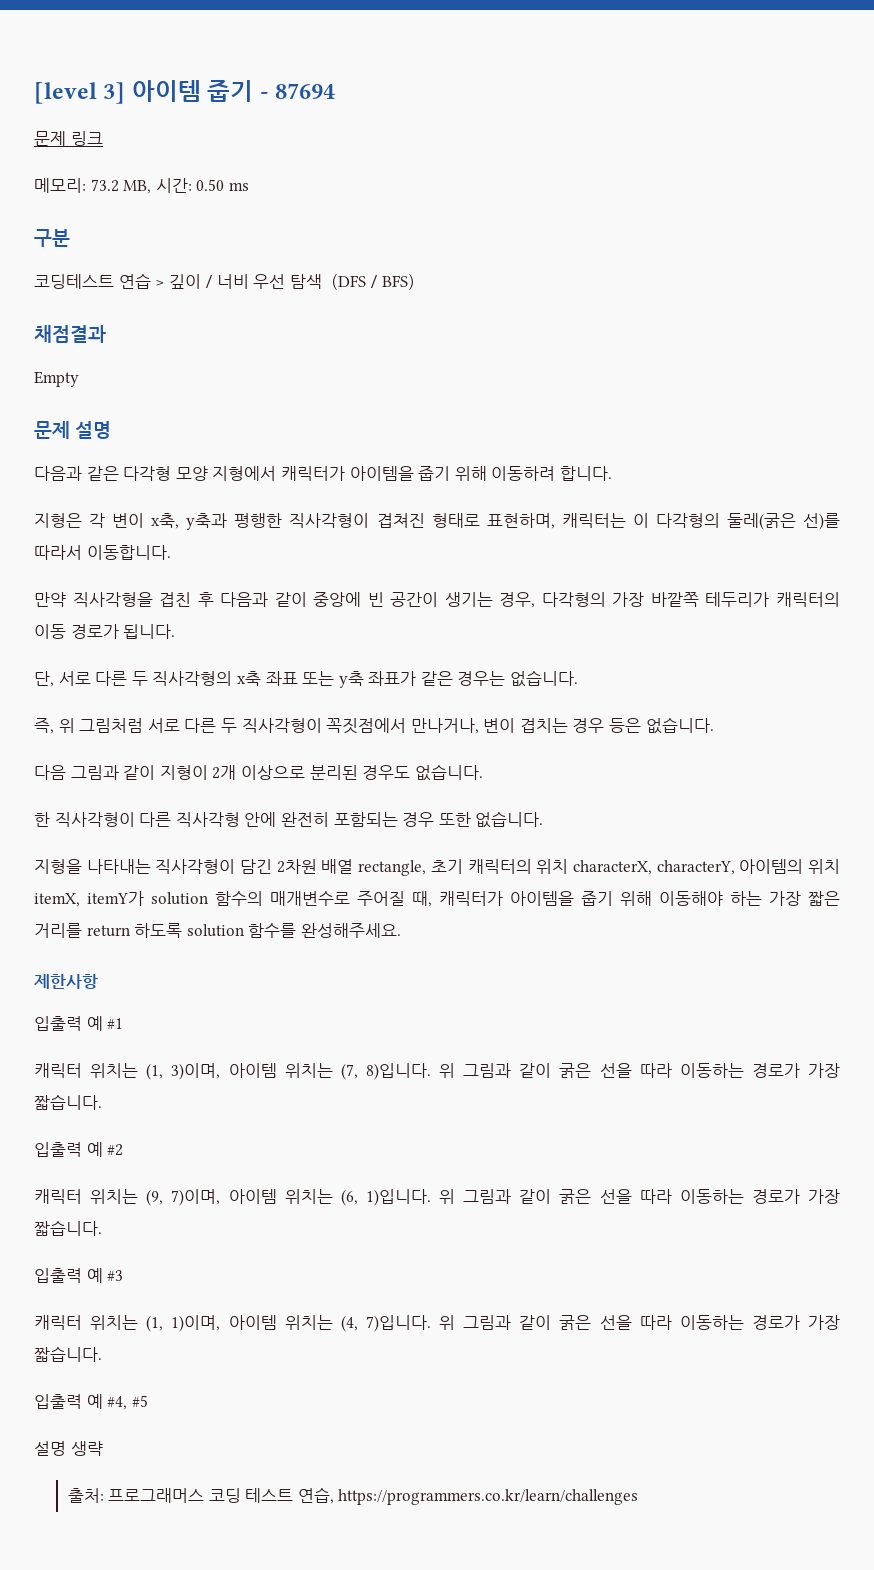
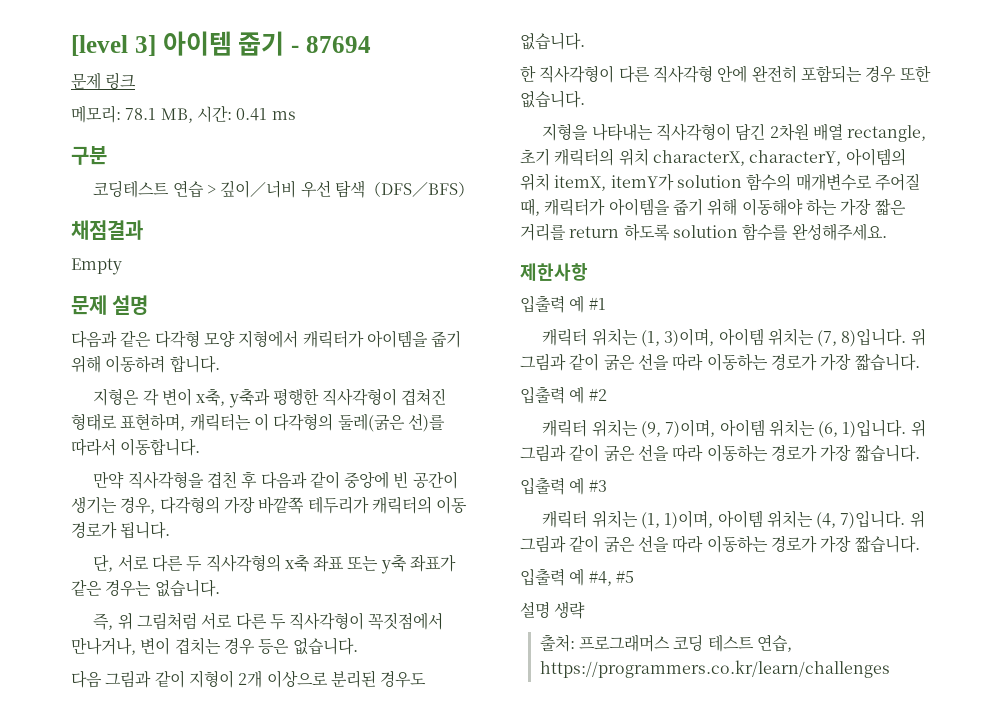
[90,179,119,192] 73.2 -> [125,108,157,120] 78.1
[196,179,225,191] 0.50 -> [236,108,268,121] 0.41

